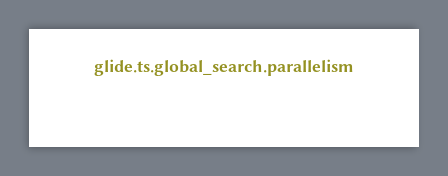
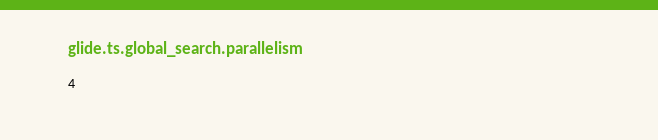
(354, 67) none -> [68,79,75,88] // 4

